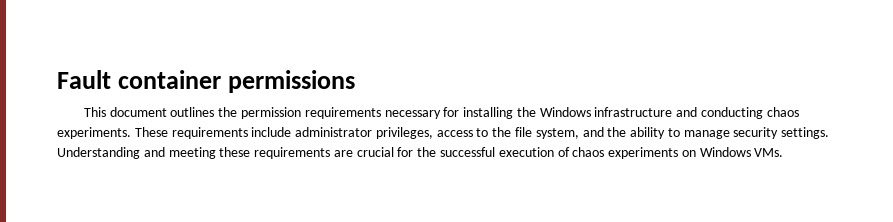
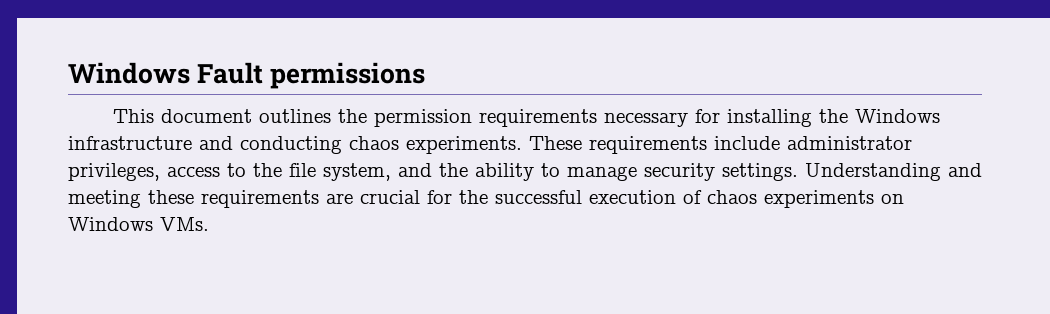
[57,70,221,89] Fault container -> [68,62,264,84] Windows Fault

